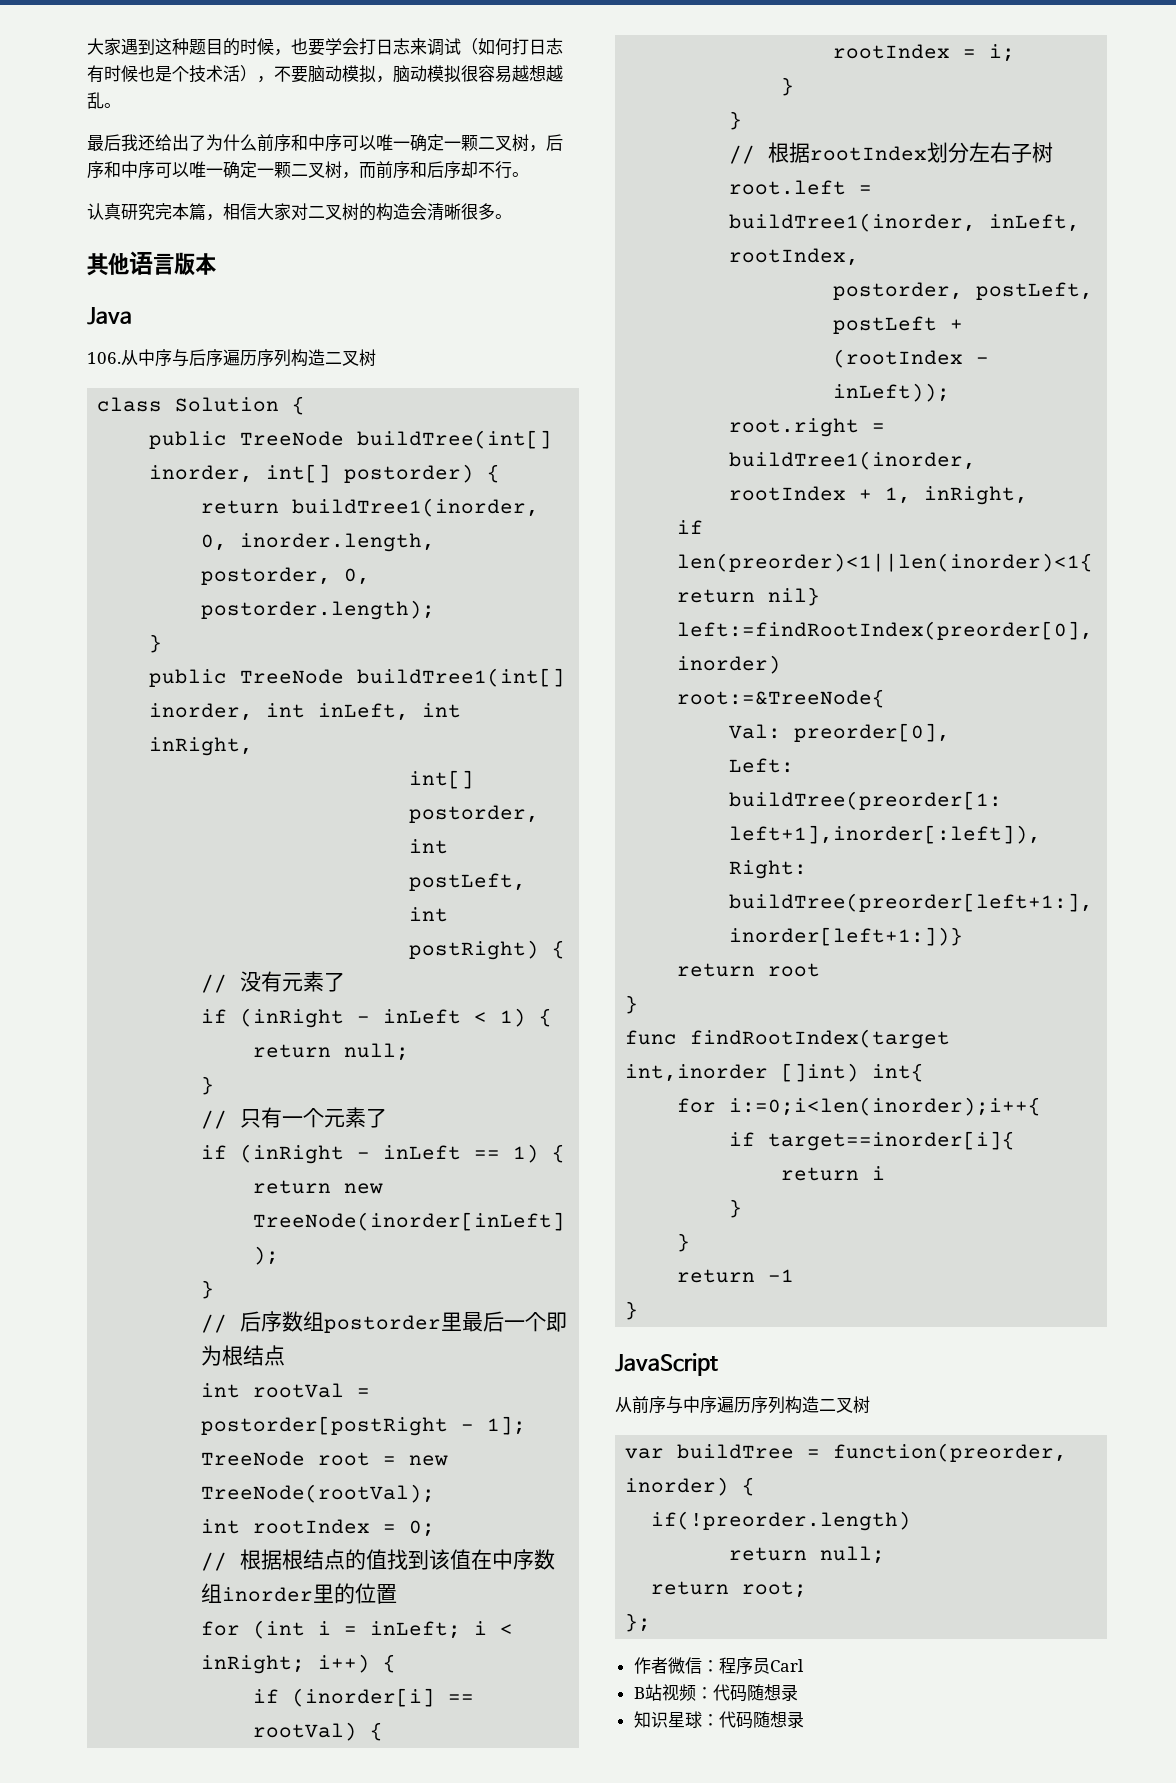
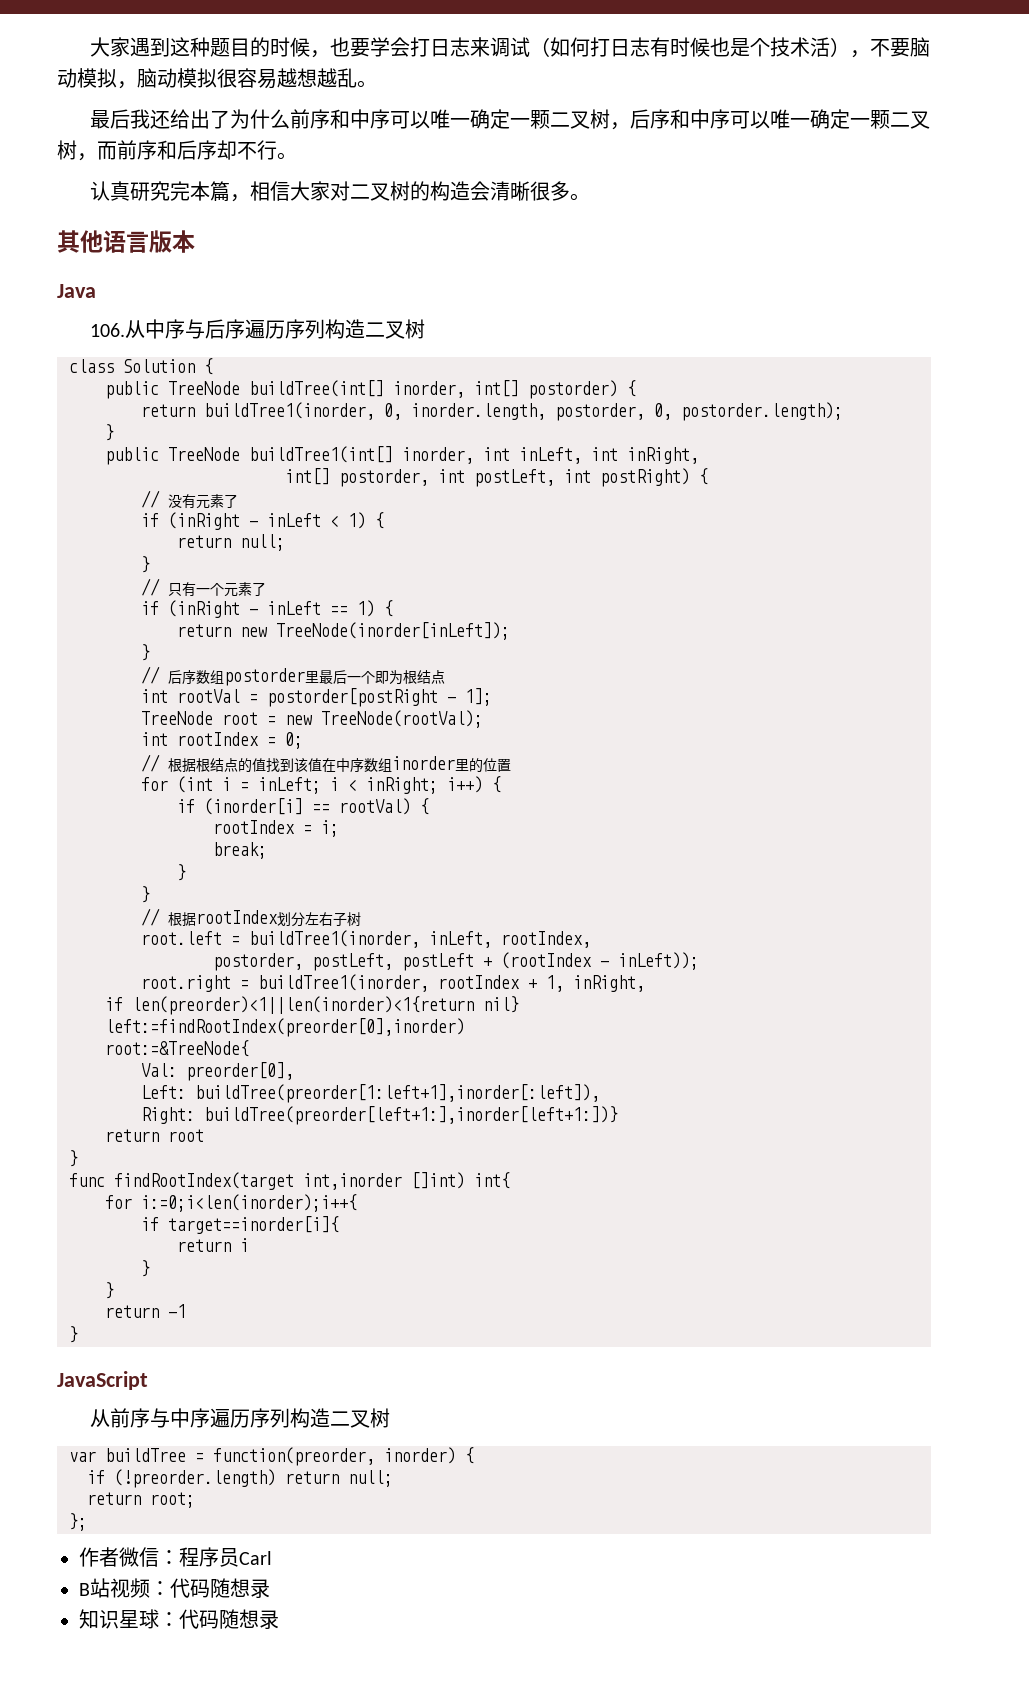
(1016, 53) none -> [213,842,267,859] // break;
[651,1511,912,1531] if(!preorder.length) // -> [87,1469,276,1488] if (!preorder.length)

